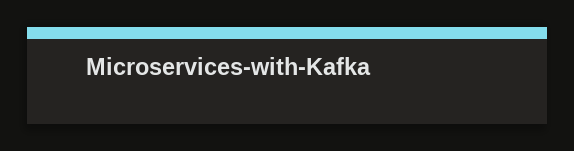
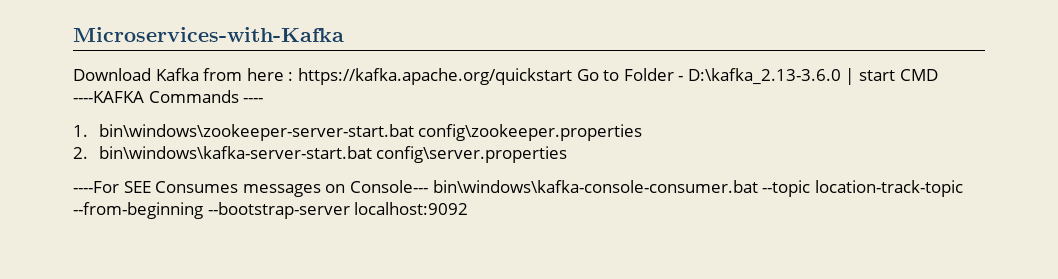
(371, 66) none -> [73,68,938,85] [73,90,264,103] [73,124,643,141] [73,146,568,163] [73,180,963,197] [73,202,469,219] // Download Kafka from here : https://kafka.apache.org/quickstart Go to Folder - D:\kafka_2.13-3.6.0 | start CMD ----KAFKA Commands ---- // 1. bin\windows\zookeeper-server-start.bat config\zookeeper.properties // 2. bin\windows\kafka-server-start.bat config\server.properties // ----For SEE Consumes messages on Console--- bin\windows\kafka-console-consumer.bat --topic location-track-topic --from-beginning --bootstrap-server localhost:9092

